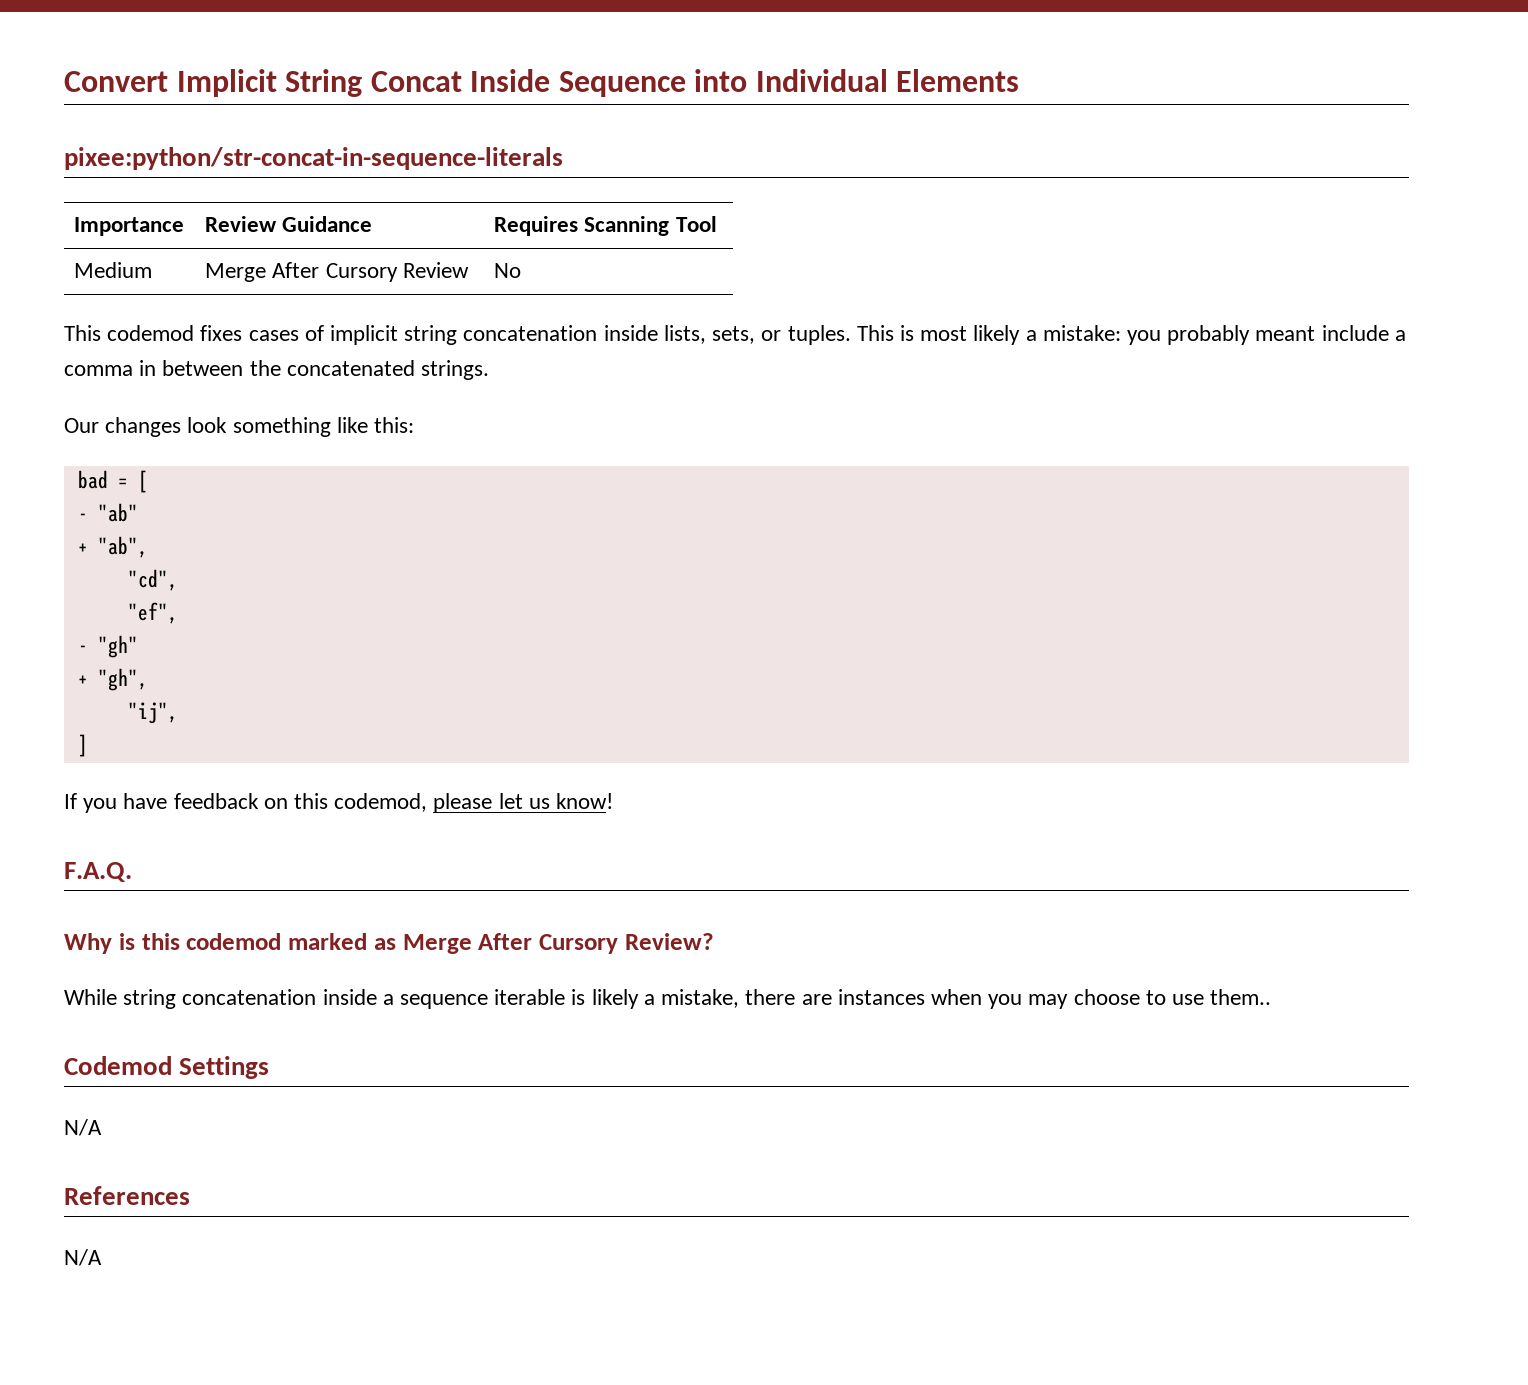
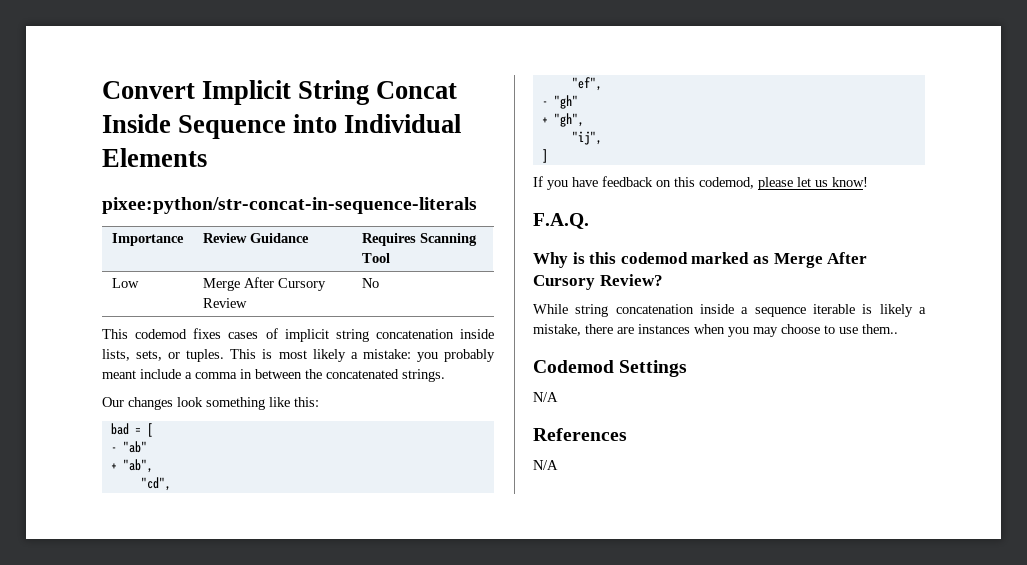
[74,262,153,278] Medium -> [111,278,139,288] Low

